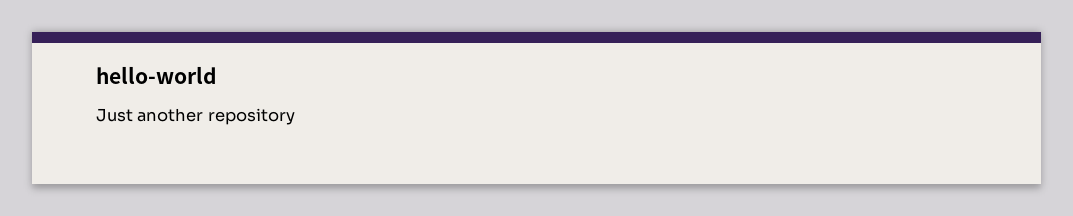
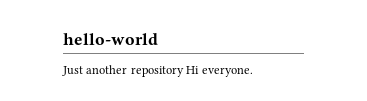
(295, 116) none -> [186,66,253,77] Hi everyone.

